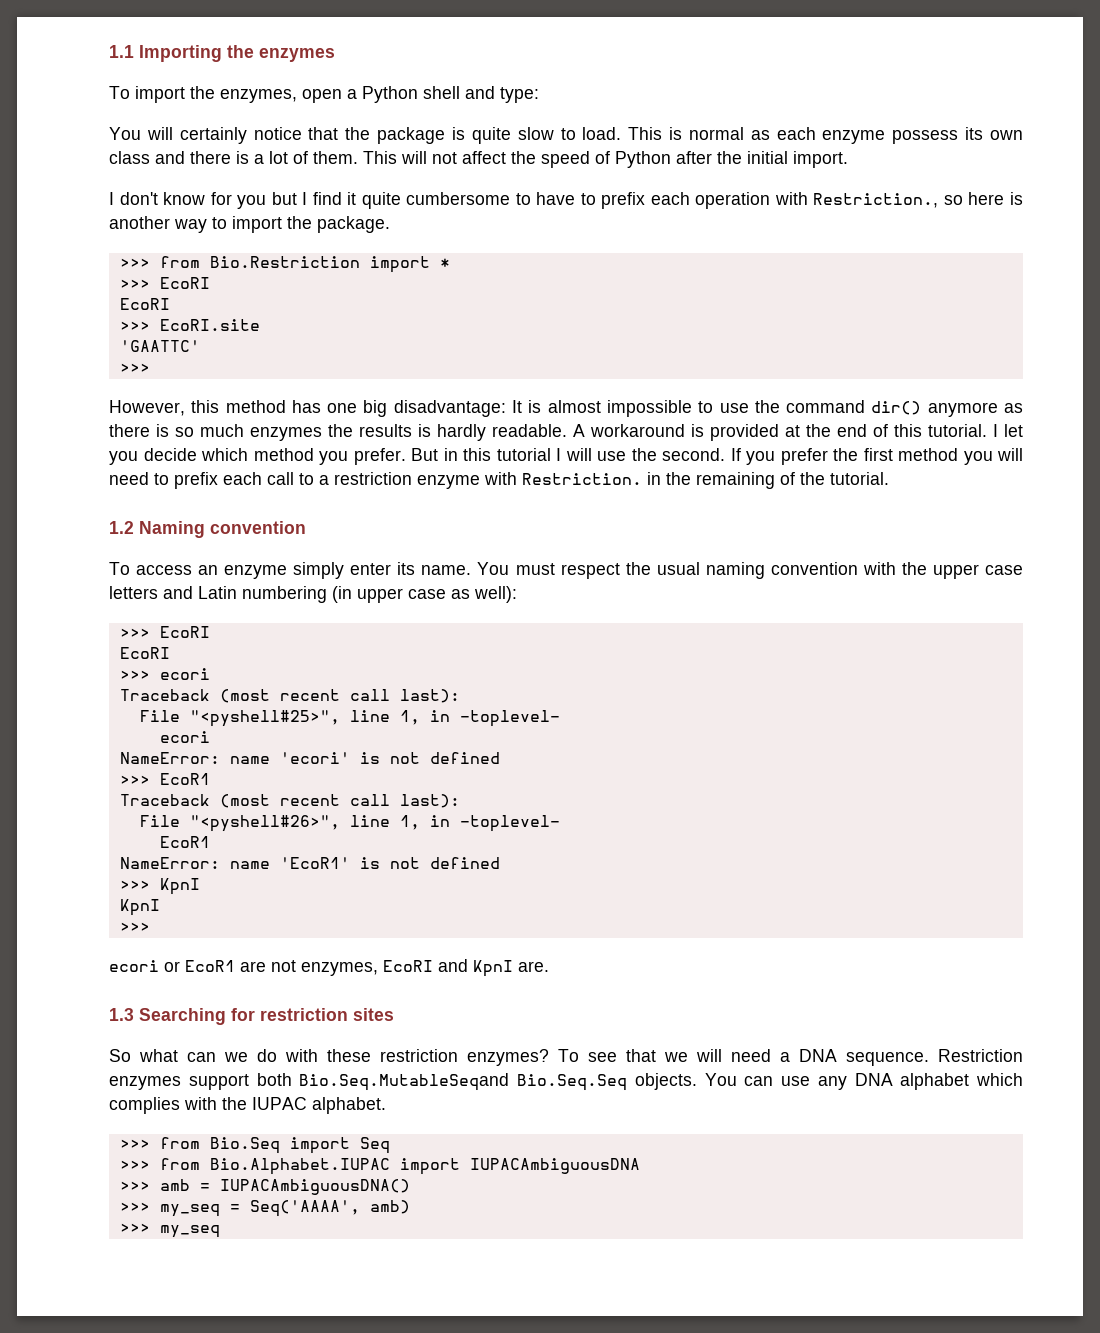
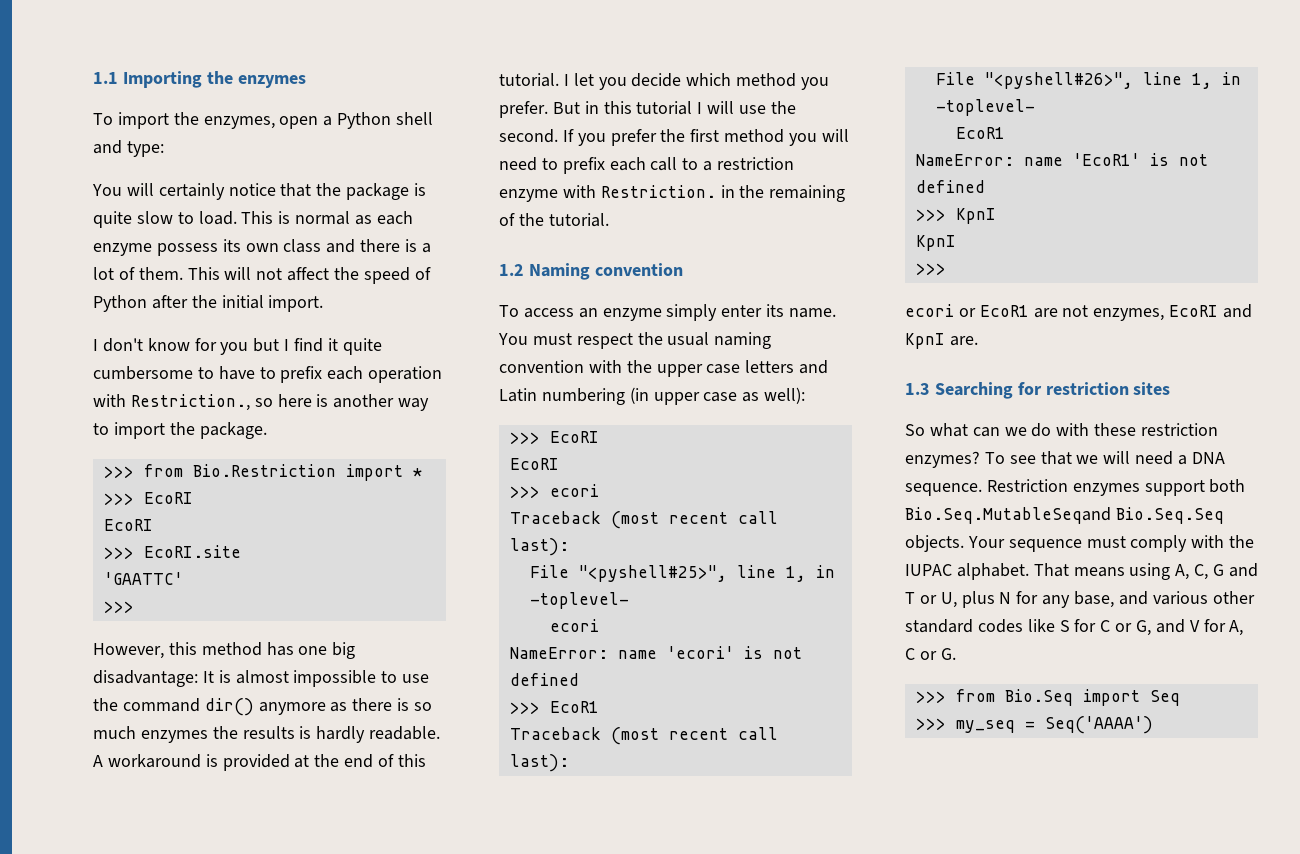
[704,1073,1023,1090] [109,1097,386,1114] You can use any DNA alphabet which complies with the IUPAC alphabet. -> [967,535,1255,552] [905,563,1258,580] [905,591,1255,608] [905,619,1244,636] [905,648,956,660] Your sequence must comply with the IUPAC alphabet. That means using A, C, G and T or U, plus N for any base, and various other standard codes like S for C or G, and V for A, C or G.
[119,1158,640,1175] [119,1179,410,1195] // >>> from Bio.Alphabet.IUPAC import IUPACAmbiguousDNA // >>> amb = IUPACAmbiguousDNA() -> (1180, 698) none
[249,1200,410,1217] [119,1223,220,1238] Seq('AAAA', amb) // >>> my_seq -> [1044,716,1153,734] Seq('AAAA')

